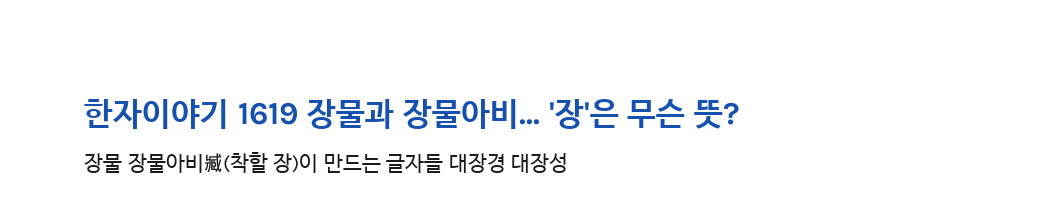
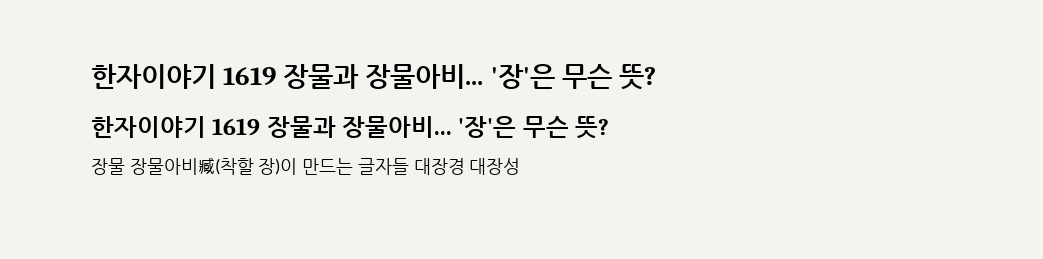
[84,99,740,129] 한자이야기 1619 장물과 장물아비... '장'은 무슨 뜻? -> [91,64,656,90] [91,116,610,139] 한자이야기 1619 장물과 장물아비... '장'은 무슨 뜻? // 한자이야기 1619 장물과 장물아비... '장'은 무슨 뜻?

